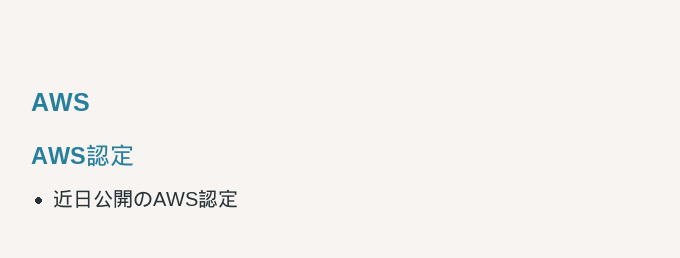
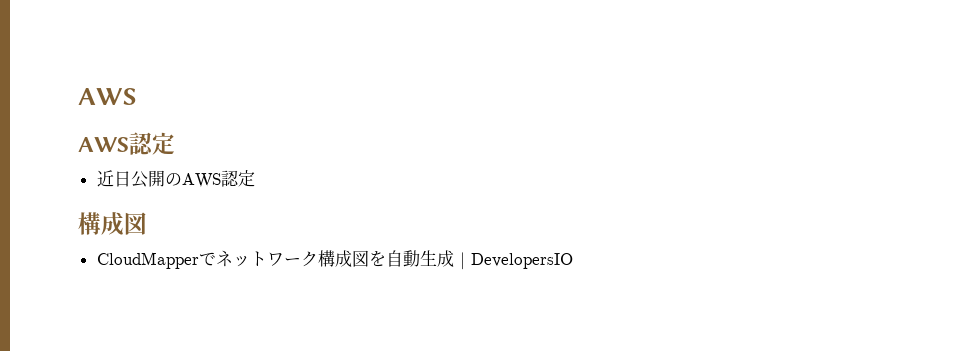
(238, 198) none -> [78,212,147,236] [96,250,573,270] // 構成図 // CloudMapperでネットワーク構成図を自動生成 | DevelopersIO

